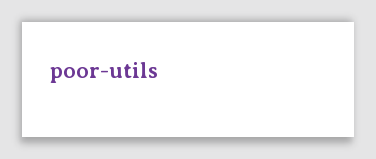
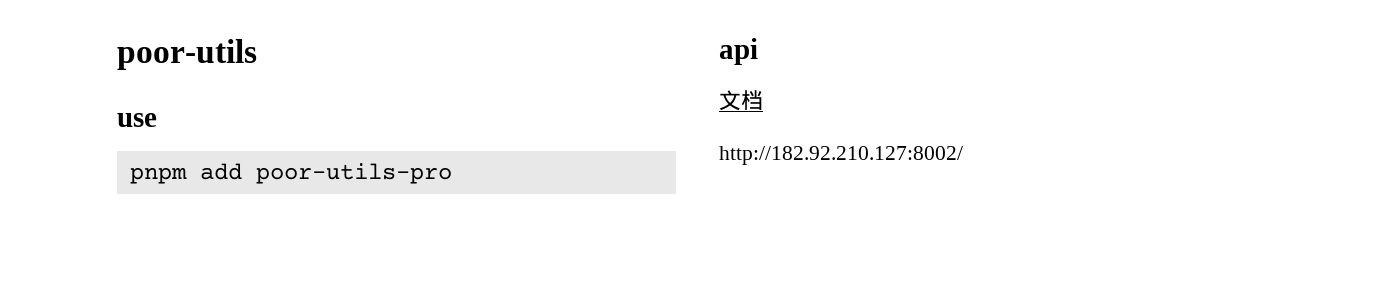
(158, 72) none -> [117,113,157,127] [129,163,452,184] [719,38,758,65] [719,90,763,111] [719,146,963,165] // use // pnpm add poor-utils-pro // api // 文档 // http://182.92.210.127:8002/

